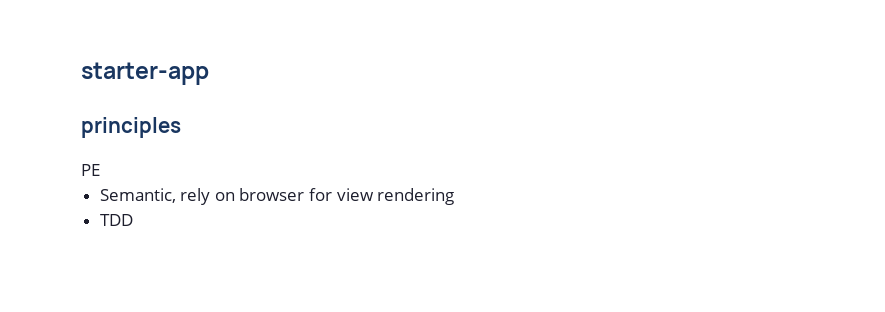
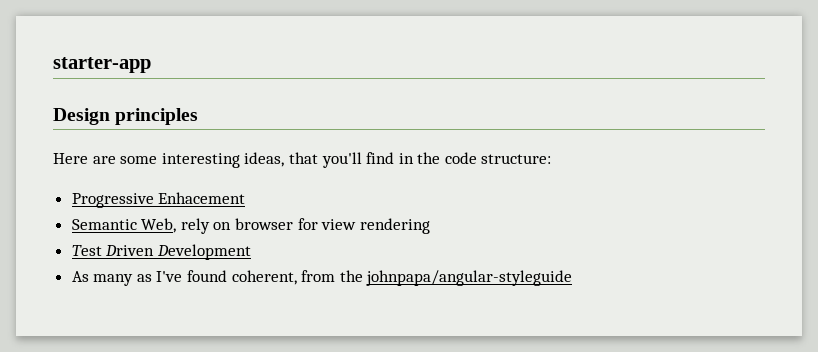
(209, 73) none -> [53,108,110,125] Design
[81,164,100,176] [99,188,176,203] PE // Semantic, -> [53,152,552,168] [71,192,246,208] [71,218,177,233] Here are some interesting ideas, that you'll find in the code structure: // Progressive Enhacement // Semantic Web,
[99,214,133,226] TDD -> [71,244,251,260] [71,270,573,286] Test Driven Development // As many as I've found coherent, from the johnpapa/angular-styleguide

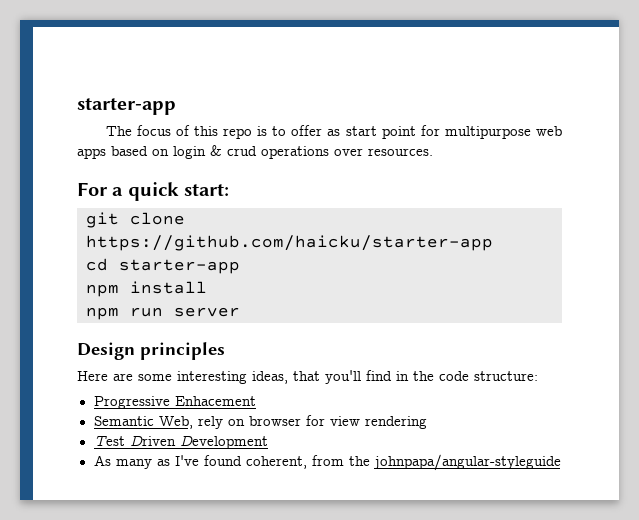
[53,57,151,73] starter-app -> [77,98,176,115] [105,125,562,139] [77,145,433,159] [77,182,230,201] [86,212,185,228] [86,235,493,251] [86,258,240,274] [86,281,207,297] [86,307,240,320] starter-app // The focus of this repo is to offer as start point for multipurpose web apps based on login & crud operations over resources. // For a quick start: // git clone https://github.com/haicku/starter-app // cd starter-app // npm install // npm run server

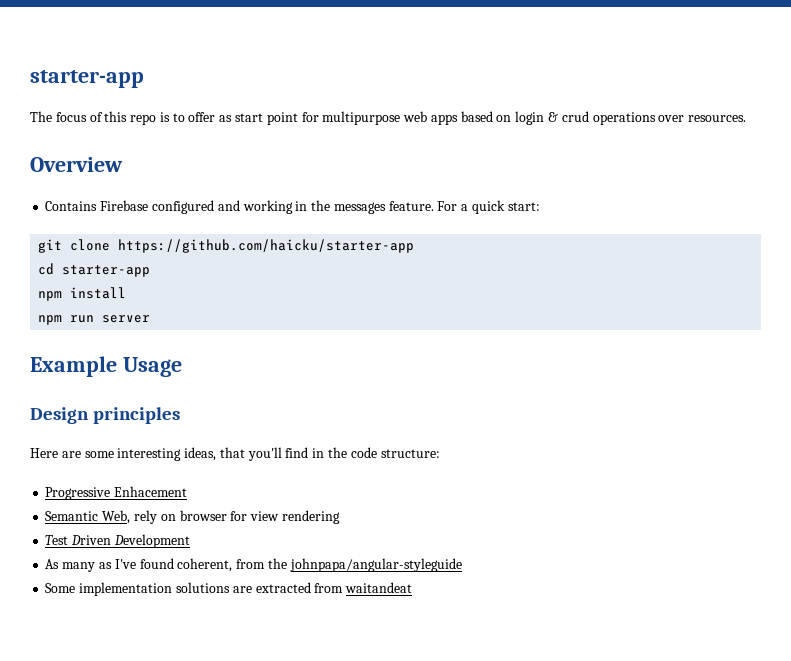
(433, 152) none -> [30,157,123,172] [45,200,434,214] Overview // Contains Firebase configured and working in the messages feature.
(240, 312) none -> [30,356,182,377] // Example Usage
(561, 462) none -> [45,582,413,596] // Some implementation solutions are extracted from waitandeat

